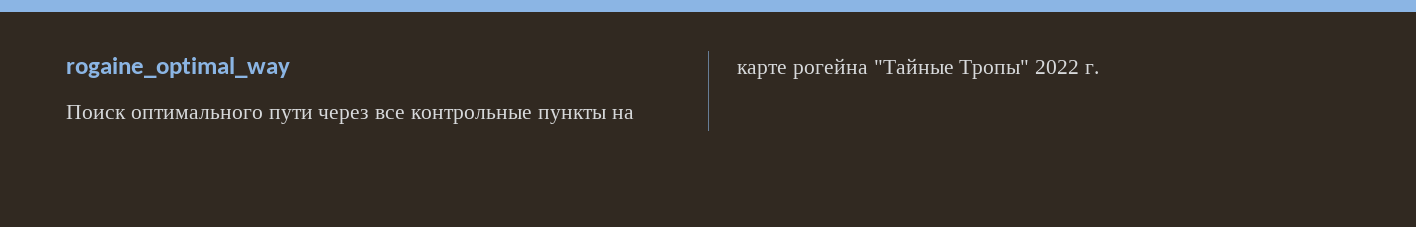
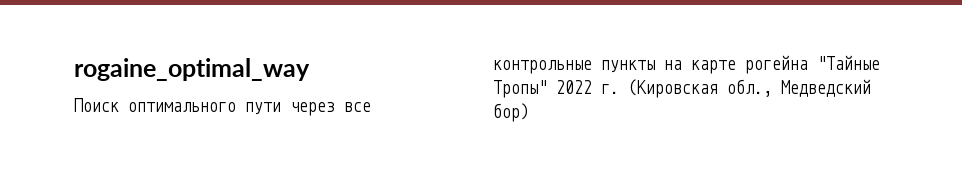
(1100, 69) none -> [628,79,871,98] [493,103,529,122] (Кировская обл., Медведский бор)

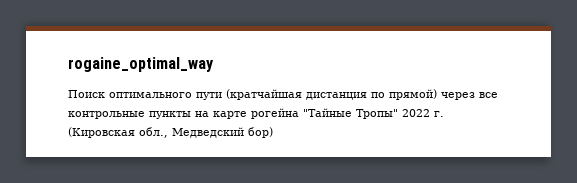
(281, 108) none -> [226,89,437,100] (кратчайшая дистанция по прямой)

